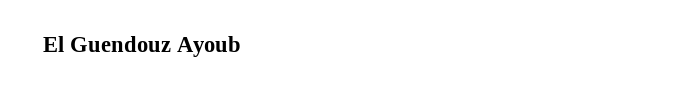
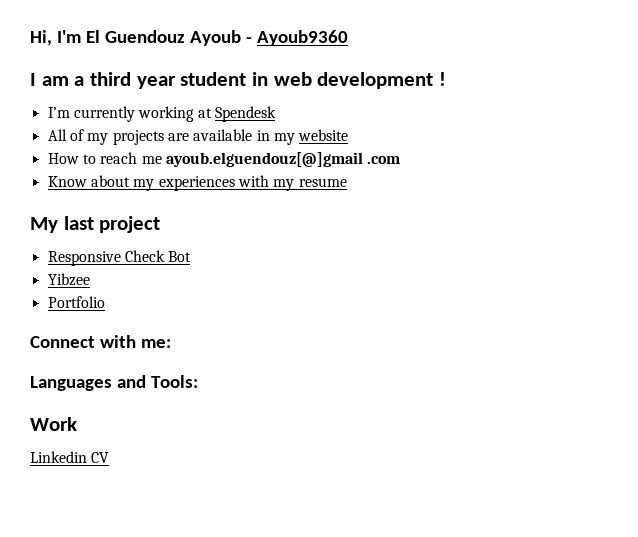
(43, 44) none -> [30,30,81,46] Hi, I'm
(242, 46) none -> [245,30,348,46] [30,72,447,89] [47,106,276,122] [47,129,349,145] [47,152,401,167] [47,175,347,191] [30,216,161,233] [47,250,192,266] [47,273,90,286] [47,296,105,308] [30,335,171,348] [30,375,198,391] [30,417,77,431] [30,451,110,463] - Ayoub9360 // I am a third year student in web development ! // I’m currently working at Spendesk // All of my projects are available in my website // How to reach me ayoub.elguendouz[@]gmail .com // Know about my experiences with my resume // My last project // Responsive Check Bot // Yibzee // Portfolio // Connect with me: // Languages and Tools: // Work // Linkedin CV

